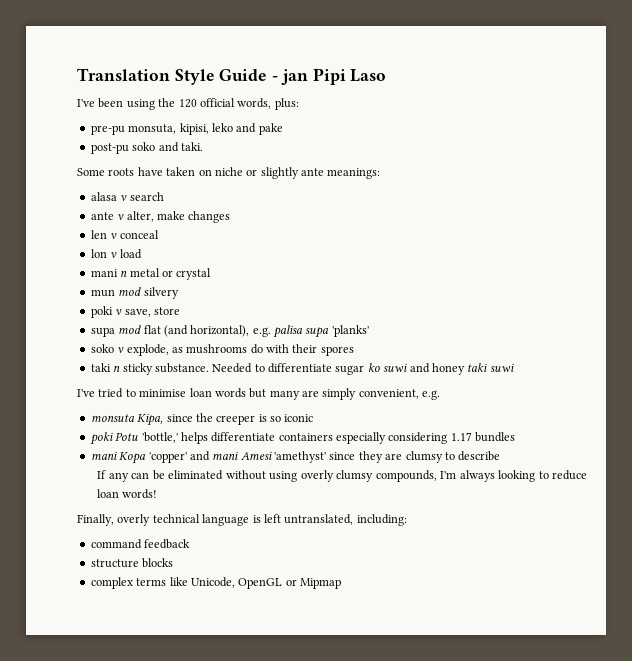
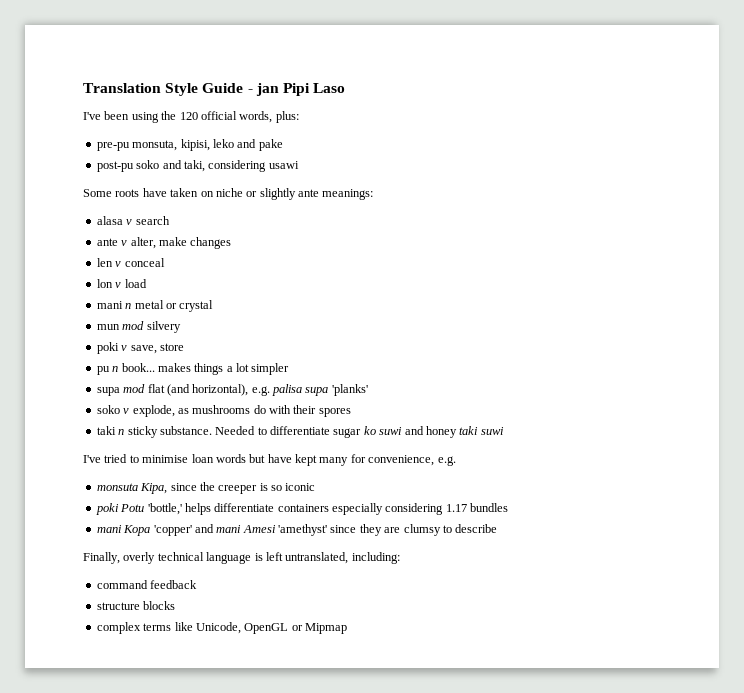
[180,142,203,151] taki. -> [183,160,299,172] taki, considering usawi
(180, 311) none -> [96,363,290,375] // pu n book... makes things a lot simpler
[269,388,419,400] many are simply convenient, -> [267,454,435,466] have kept many for convenience,
[97,470,587,482] [97,489,158,499] // If any can be eliminated without using overly clumsy compounds, I'm always looking to reduce loan words! -> (498, 528) none

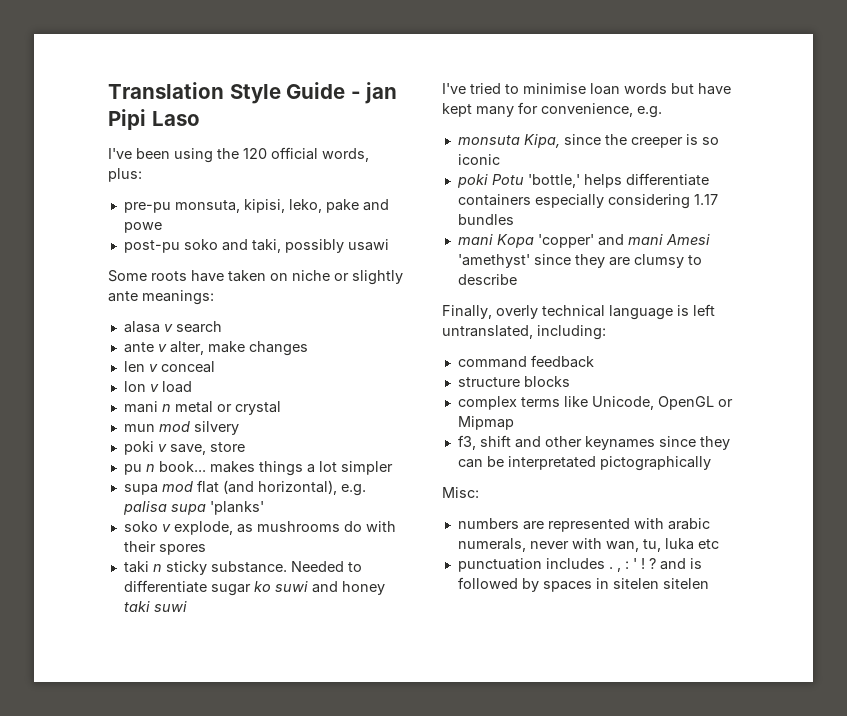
[212,139,283,151] leko and pake -> [288,199,389,213] [123,222,162,233] leko, pake and powe
[208,160,267,172] considering -> [284,239,344,253] possibly
(347, 628) none -> [457,435,730,450] [457,456,711,471] [442,487,479,498] [457,518,710,532] [457,538,719,552] [457,558,702,572] [457,577,709,592] // f3, shift and other keynames since they can be interpretated pictographically // Misc: // numbers are represented with arabic numerals, never with wan, tu, luka etc // punctuation includes . , : ' ! ? and is followed by spaces in sitelen sitelen

